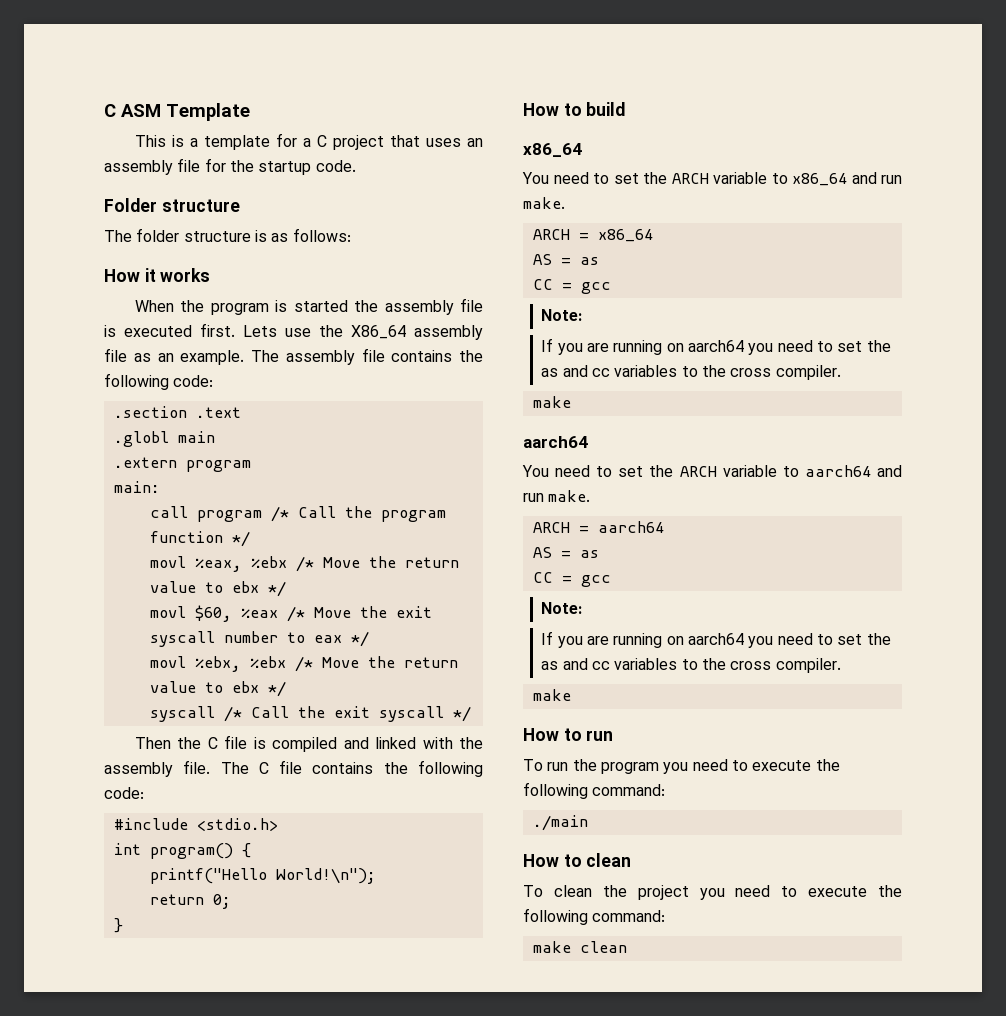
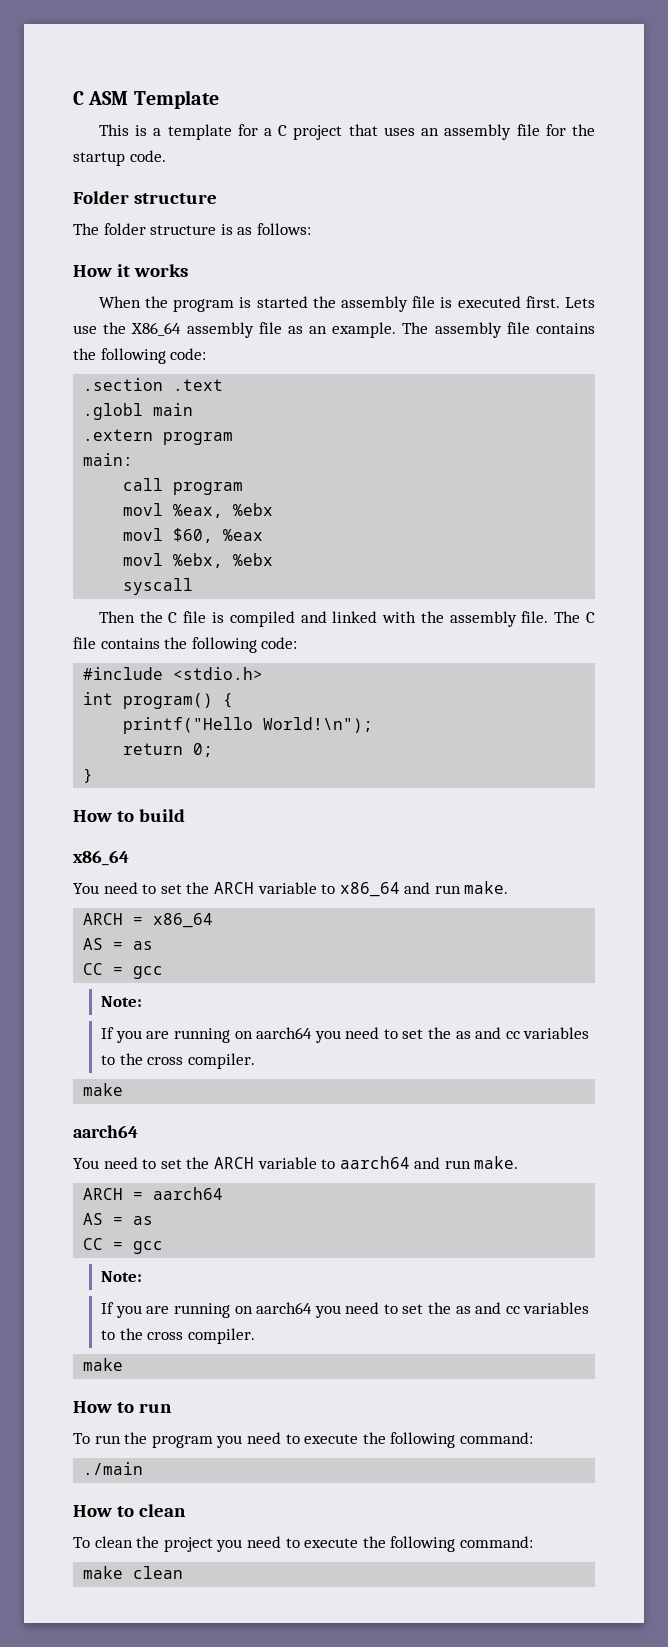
[270,506,446,522] [149,531,250,547] [149,556,459,572] [149,581,286,597] [149,605,432,622] [149,631,369,647] [149,656,458,672] [149,681,286,697] [149,706,471,722] /* Call the program function */ // movl %eax, %ebx /* Move the return value to ebx */ // movl $60, %eax /* Move the exit syscall number to eax */ // movl %ebx, %ebx /* Move the return value to ebx */ // syscall /* Call the exit syscall */ -> [123,503,274,518] [123,528,264,543] [123,553,274,568] [123,578,194,595] // movl %eax, %ebx // movl $60, %eax // movl %ebx, %ebx // syscall

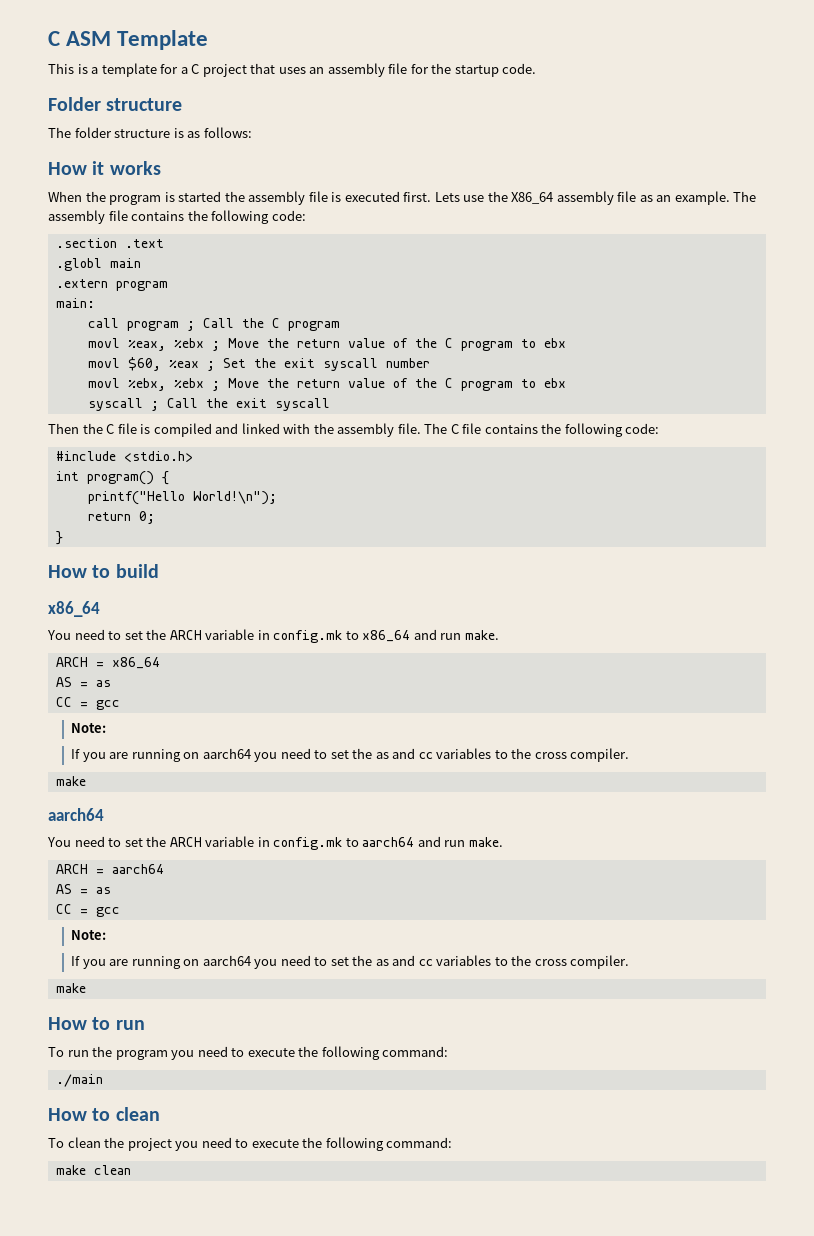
[123,503,274,518] [123,528,264,543] [123,553,274,568] // movl %eax, %ebx // movl $60, %eax // movl %ebx, %ebx // -> [186,318,340,331] [87,338,566,351] [87,357,430,371] [87,378,566,391] [87,398,267,411] ; Call the C program // movl %eax, %ebx ; Move the return value of the C program to ebx // movl $60, %eax ; Set the exit syscall number // movl %ebx, %ebx ; Move the return value of the C program to ebx // syscall ; Call the exit
(317, 888) none -> [257,630,343,643] in config.mk
(317, 1163) none -> [257,837,343,850] in config.mk

